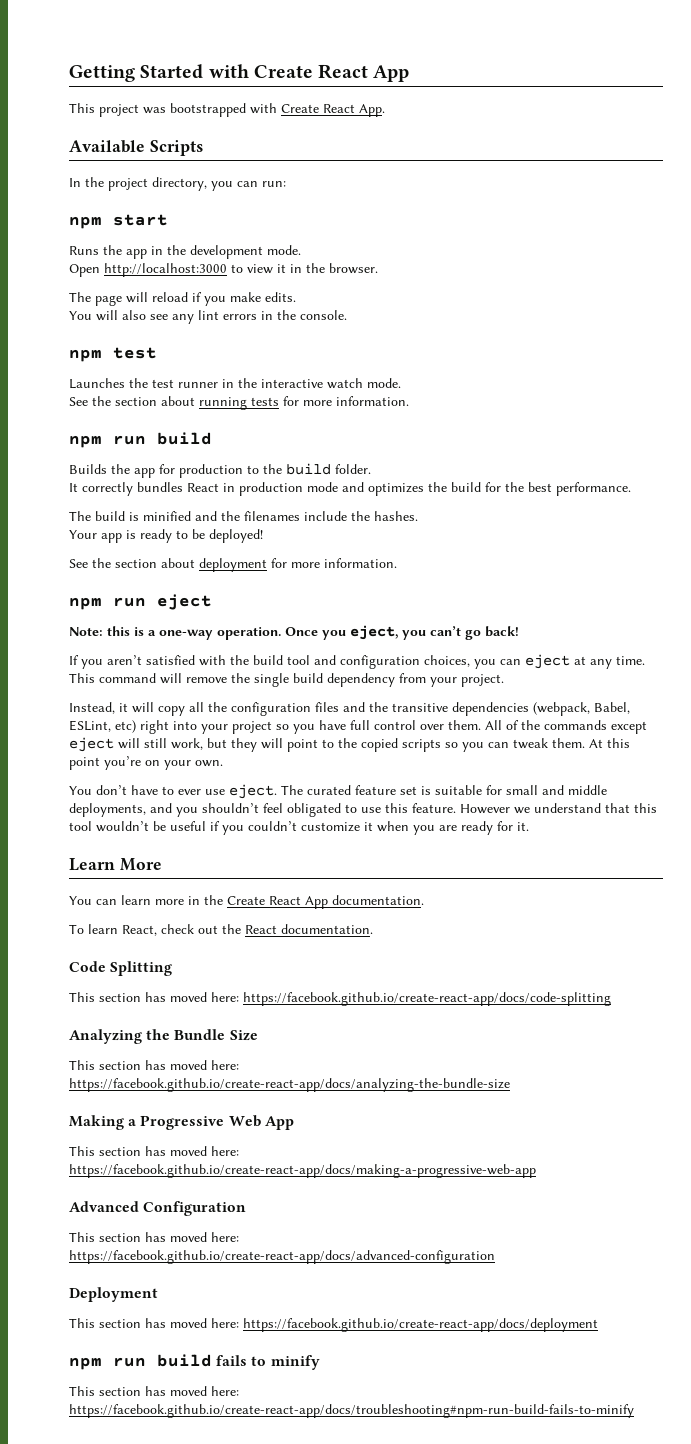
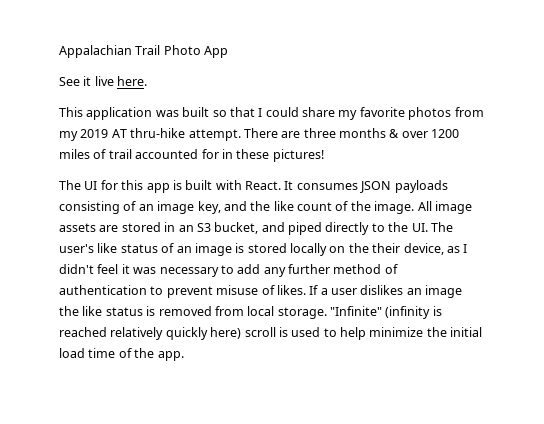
[69,64,410,82] [69,103,385,117] [69,140,203,156] [69,177,286,191] [69,214,168,229] [69,245,301,259] [69,263,378,277] [69,292,296,306] [69,310,347,324] [69,347,157,362] [69,378,401,389] [69,396,409,410] [69,432,212,448] [69,463,371,478] [69,482,631,496] [69,511,418,521] [69,529,263,543] [69,558,397,572] [69,594,212,610] [69,625,519,640] [69,654,645,669] [69,673,504,687] [69,702,630,716] [69,720,647,734] [69,737,630,752] [69,756,223,770] [69,784,607,799] [69,803,657,817] [69,821,529,835] [69,858,162,871] [69,895,424,909] [69,924,373,936] [69,961,173,976] [69,992,611,1006] [69,1029,258,1044] [69,1060,239,1070] [69,1078,510,1092] [69,1115,294,1130] [69,1146,239,1156] [69,1164,536,1178] [69,1201,247,1216] [69,1232,239,1242] [69,1250,495,1264] [69,1287,158,1302] [69,1318,598,1332] [69,1354,320,1370] [69,1386,239,1396] [69,1404,634,1418] Getting Started with Create React App // This project was bootstrapped with Create React App. // Available Scripts // In the project directory, you can run: // npm start // Runs the app in the development mode. // Open http://localhost:3000 to view it in the browser. // The page will reload if you make edits. // You will also see any lint errors in the console. // npm test // Launches the test runner in the interactive watch mode. // See the section about running tests for more information. // npm run build // Builds the app for production to the build folder. // It correctly bundles React in production mode and optimizes the build for the best performance. // The build is minified and the filenames include the hashes. // Your app is ready to be deployed! // See the section about deployment for more information. // npm run eject // Note: this is a one-way operation. Once you eject, you can’t go back! // If you aren’t satisfied with the build tool and configuration choices, you can eject at any time. This command will remove the single build dependency from your project. // Instead, it will copy all the configuration files and the transitive dependencies (webpack, Babel, ESLint, etc) right into your project so you have full control over them. All of the commands except eject will still work, but they will point to the copied scripts so you can tweak them. At this point you’re on your own. // You don’t have to ever use eject. The curated feature set is suitable for small and middle deployments, and you shouldn’t feel obligated to use this feature. However we understand that this tool wouldn’t be useful if you couldn’t customize it when you are ready for it. // Learn More // You can learn more in the Create React App documentation. // To learn React, check out the React documentation. // Code Splitting // This section has moved here: https://facebook.github.io/create-react-app/docs/code-splitting // Analyzing the Bundle Size // This section has moved here: https://facebook.github.io/create-react-app/docs/analyzing-the-bundle-size // Making a Progressive Web App // This section has moved here: https://facebook.github.io/create-react-app/docs/making-a-progressive-web-app // Advanced Configuration // This section has moved here: https://facebook.github.io/create-react-app/docs/advanced-configuration // Deployment // This section has moved here: https://facebook.github.io/create-react-app/docs/deployment // npm run build fails to minify // This section has moved here: https://facebook.github.io/create-react-app/docs/troubleshooting#npm-run-build-fails-to-minify -> [59,45,229,58] [59,76,148,86] [59,107,484,120] [59,128,460,141] [59,149,324,162] [59,180,448,193] [59,201,472,214] [59,222,453,235] [59,243,468,256] [59,264,398,277] [59,285,463,298] [59,306,442,319] [59,327,483,340] [59,348,184,361] Appalachian Trail Photo App // See it live here. // This application was built so that I could share my favorite photos from my 2019 AT thru-hike attempt. There are three months & over 1200 miles of trail accounted for in these pictures! // The UI for this app is built with React. It consumes JSON payloads consisting of an image key, and the like count of the image. All image assets are stored in an S3 bucket, and piped directly to the UI. The user's like status of an image is stored locally on the their device, as I didn't feel it was necessary to add any further method of authentication to prevent misuse of likes. If a user dislikes an image the like status is removed from local storage. "Infinite" (infinity is reached relatively quickly here) scroll is used to help minimize the initial load time of the app.

